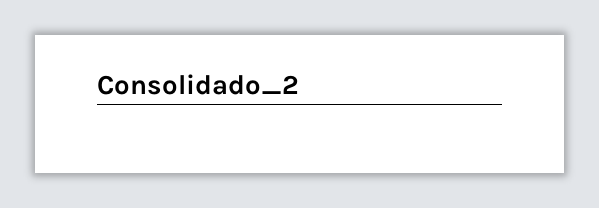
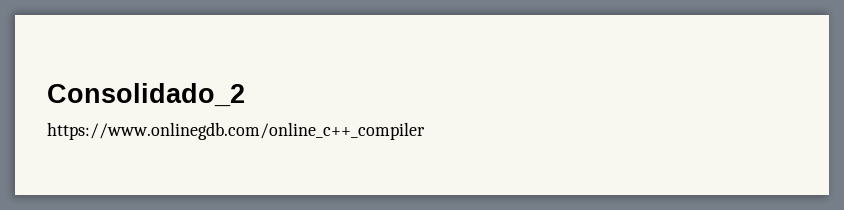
(299, 84) none -> [47,122,425,140] // https://www.onlinegdb.com/online_c++_compiler

